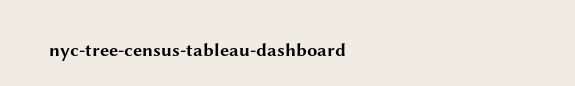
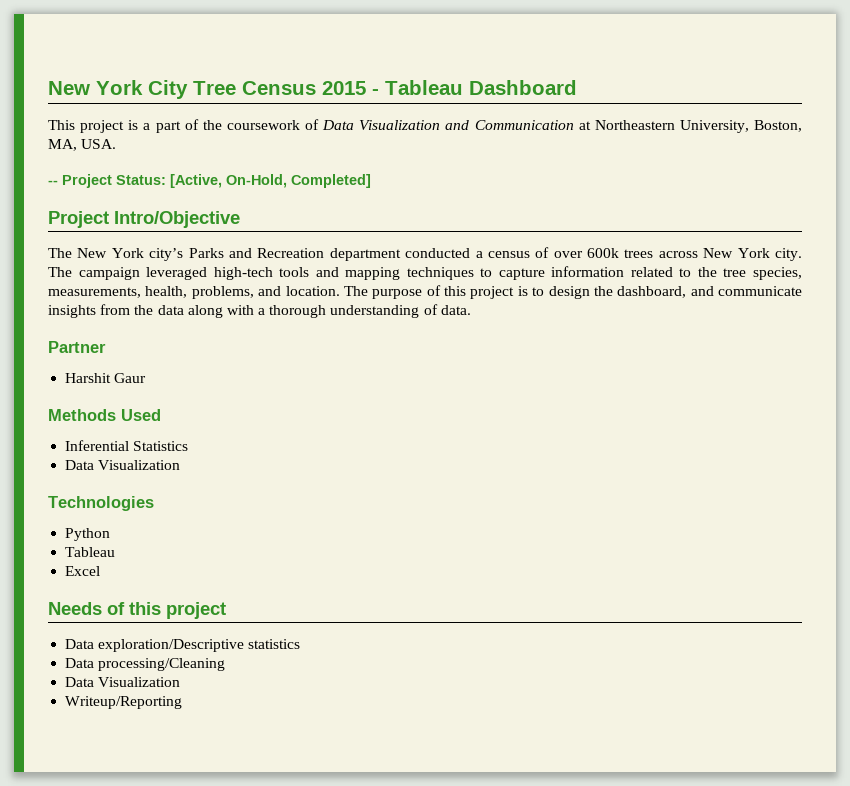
[49,43,346,61] nyc-tree-census-tableau-dashboard -> [48,80,577,99] [48,119,802,133] [48,139,117,151] [48,174,371,188] [48,211,240,228] [48,247,803,261] [48,266,802,280] [48,285,802,299] [48,304,471,318] [48,341,106,353] [65,373,147,383] [48,409,161,421] [65,440,189,451] [65,460,181,470] [48,496,154,511] [65,528,111,541] [65,547,116,557] [65,566,101,576] [48,602,226,619] [65,639,301,652] [65,658,226,671] [65,677,181,687] [65,696,183,709] New York City Tree Census 2015 - Tableau Dashboard // This project is a part of the coursework of Data Visualization and Communication at Northeastern University, Boston, MA, USA. // -- Project Status: [Active, On-Hold, Completed] // Project Intro/Objective // The New York city’s Parks and Recreation department conducted a census of over 600k trees across New York city. The campaign leveraged high-tech tools and mapping techniques to capture information related to the tree species, measurements, health, problems, and location. The purpose of this project is to design the dashboard, and communicate insights from the data along with a thorough understanding of data. // Partner // Harshit Gaur // Methods Used // Inferential Statistics // Data Visualization // Technologies // Python // Tableau // Excel // Needs of this project // Data exploration/Descriptive statistics // Data processing/Cleaning // Data Visualization // Writeup/Reporting

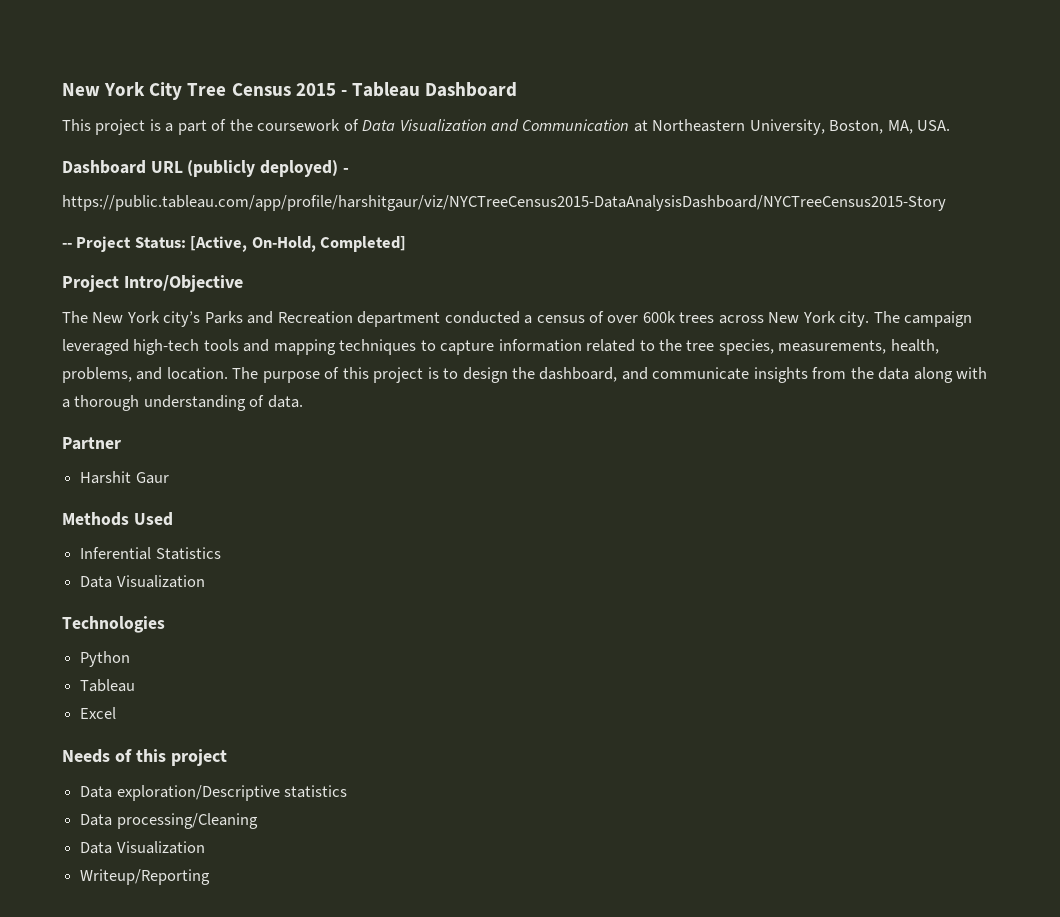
(117, 144) none -> [62,160,349,177] [62,195,946,211] // Dashboard URL (publicly deployed) - // https://public.tableau.com/app/profile/harshitgaur/viz/NYCTreeCensus2015-DataAnalysisDashboard/NYCTreeCensus2015-Story

